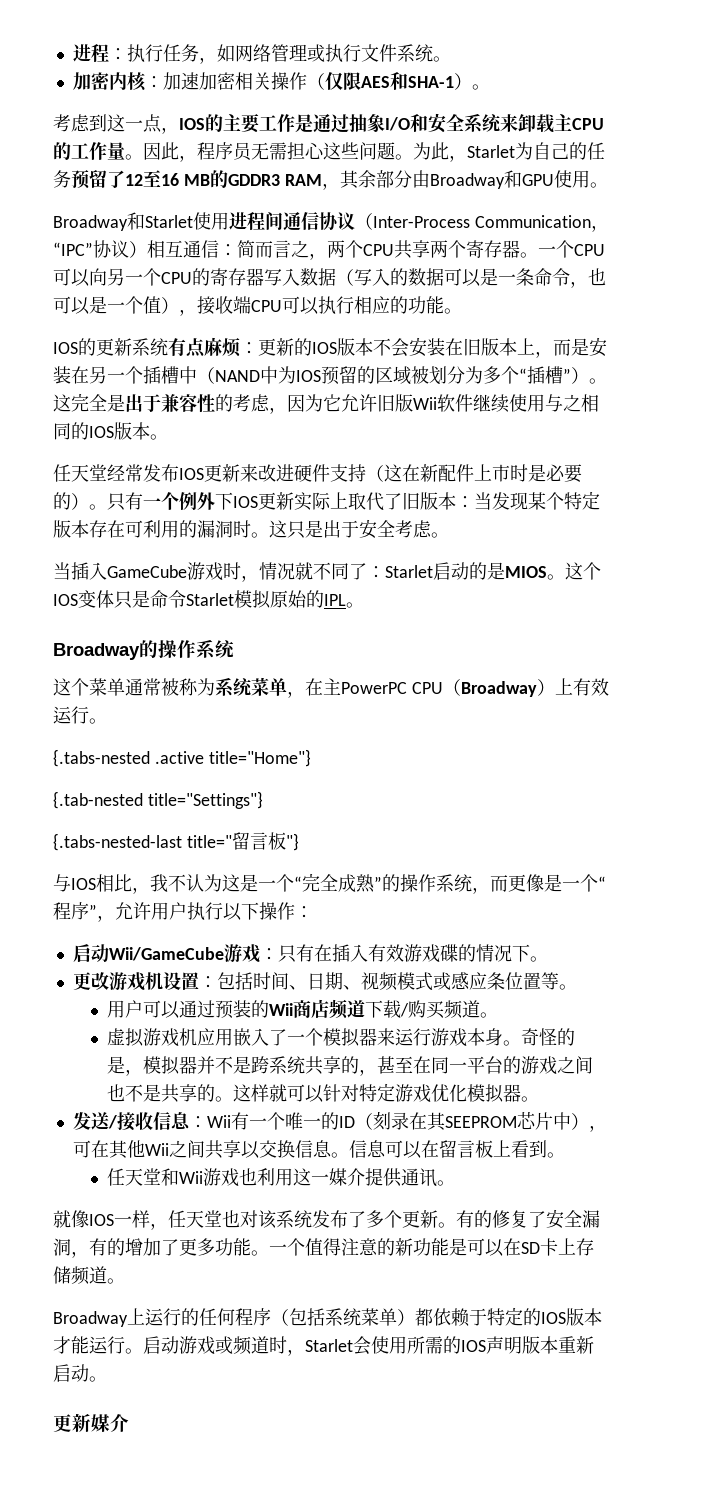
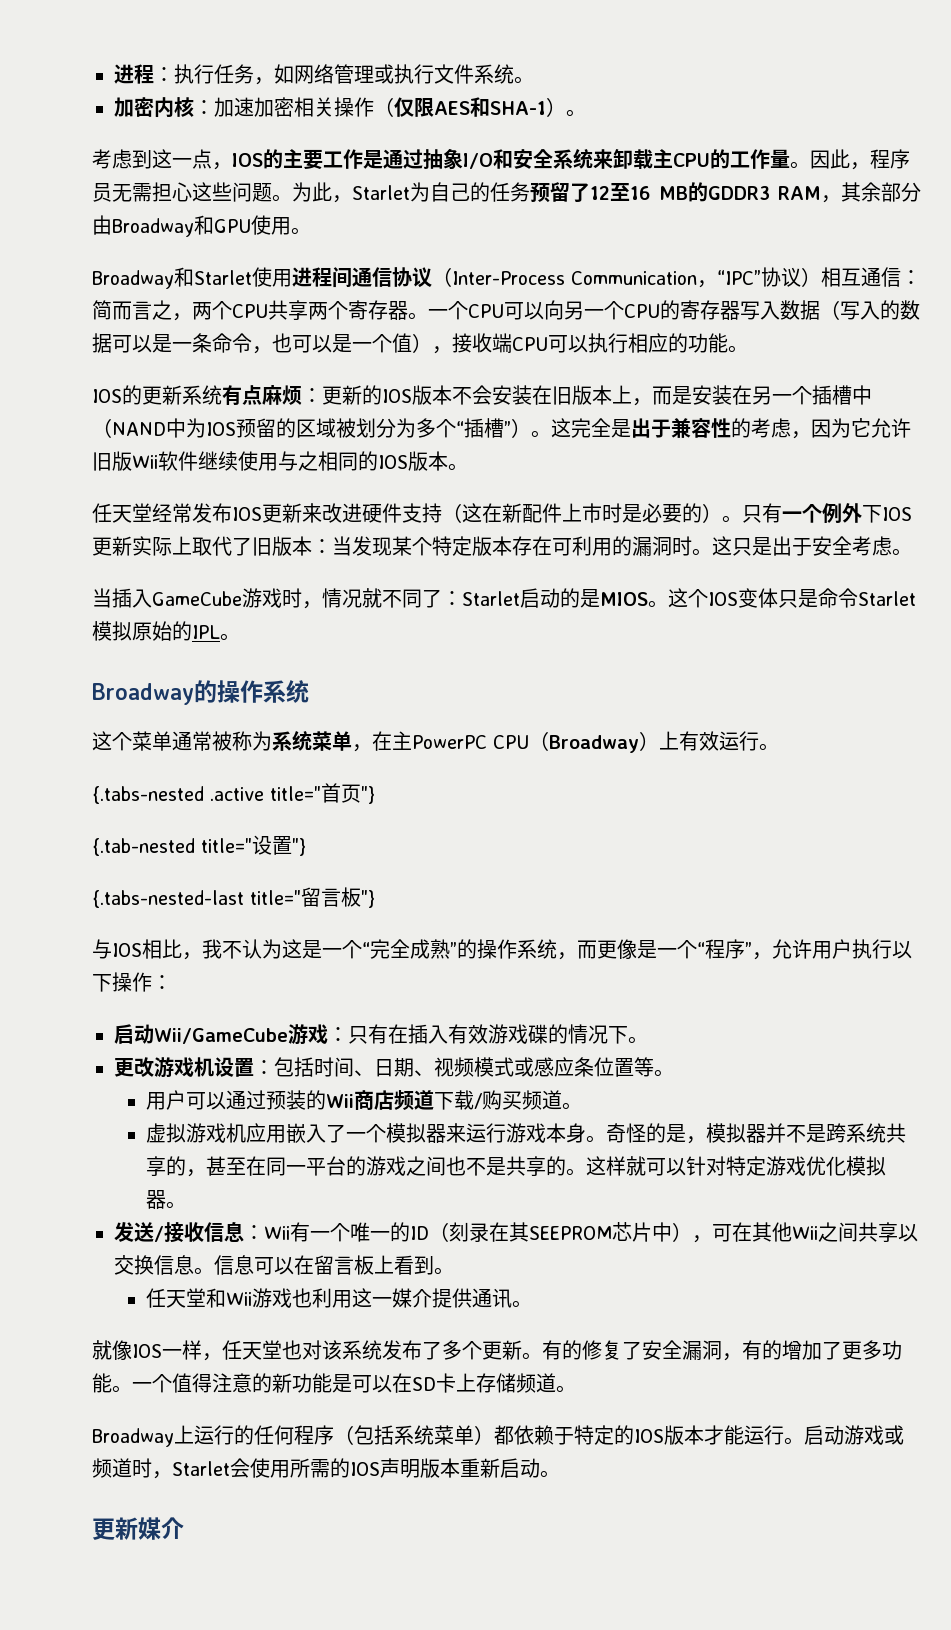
[208,749,311,767] [53,791,263,809] title="Home"} // {.tab-nested title="Settings"} -> [270,783,375,804] [92,835,306,856] title="首页"} // {.tab-nested title="设置"}

